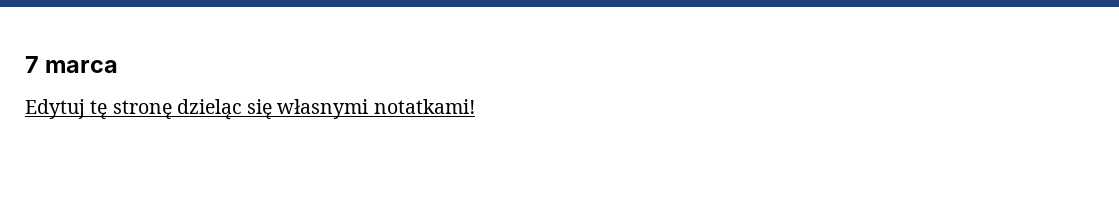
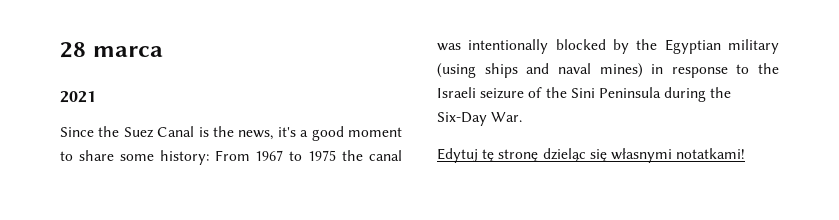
[25,56,39,73] 7 -> [60,42,86,58] 28
(119, 66) none -> [60,91,96,103] [60,126,402,141] [60,150,402,165] [437,39,779,54] [437,63,779,78] [437,87,732,102] [437,112,523,126] // 2021 // Since the Suez Canal is the news, it's a good moment to share some history: From 1967 to 1975 the canal was intentionally blocked by the Egyptian military (using ships and naval mines) in response to the Israeli seizure of the Sini Peninsula during the Six-Day War.

